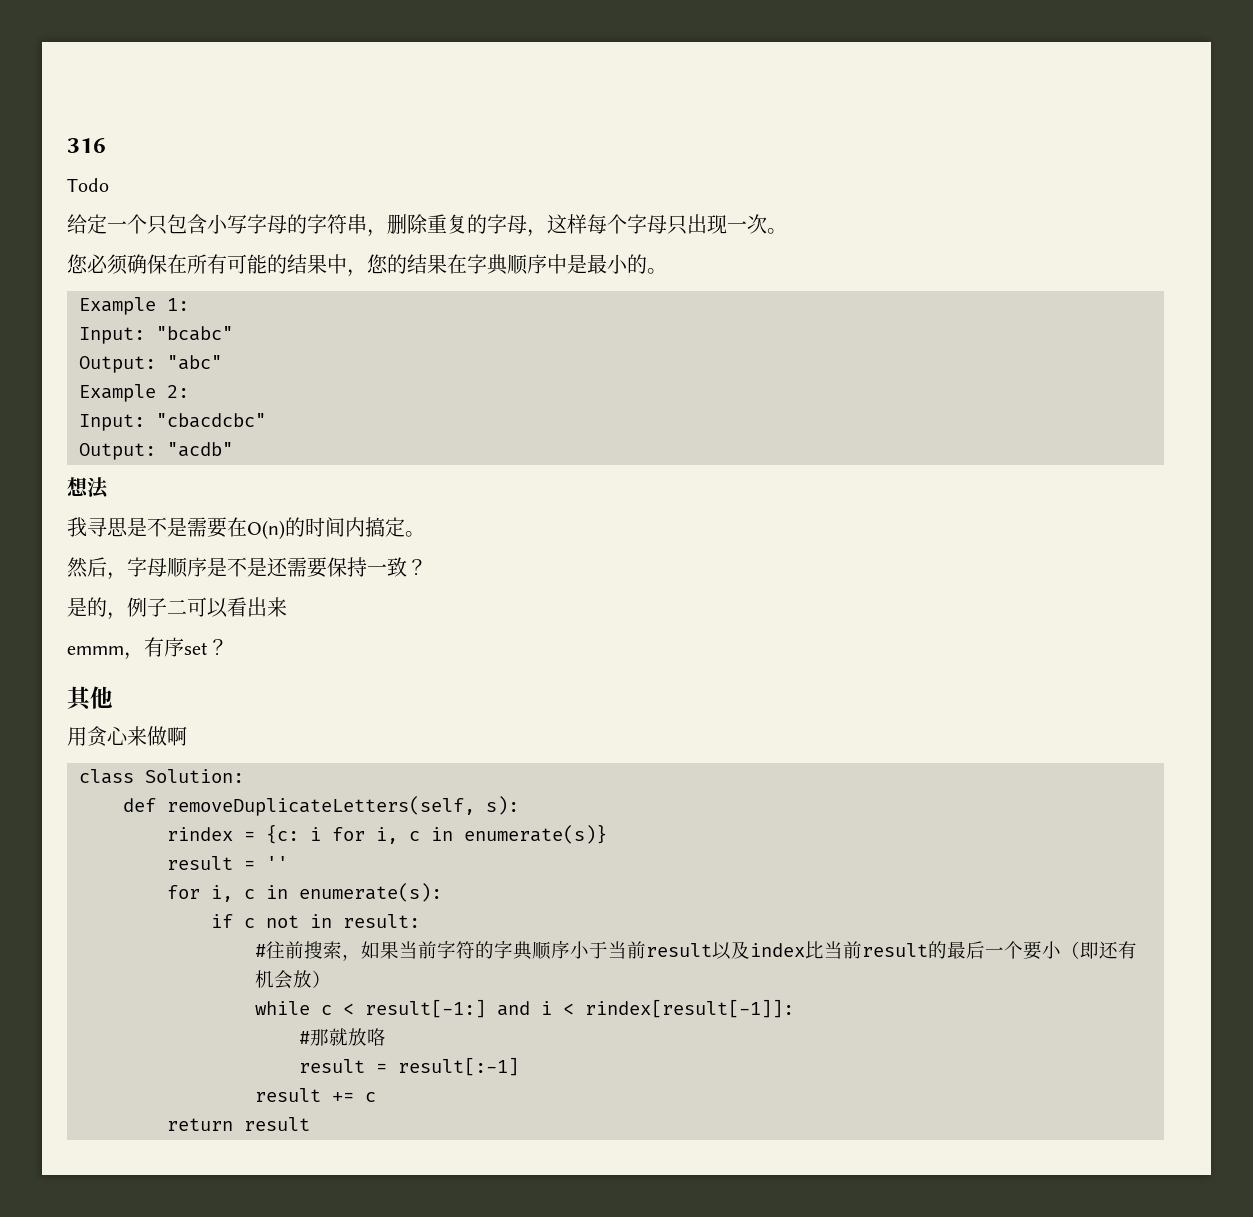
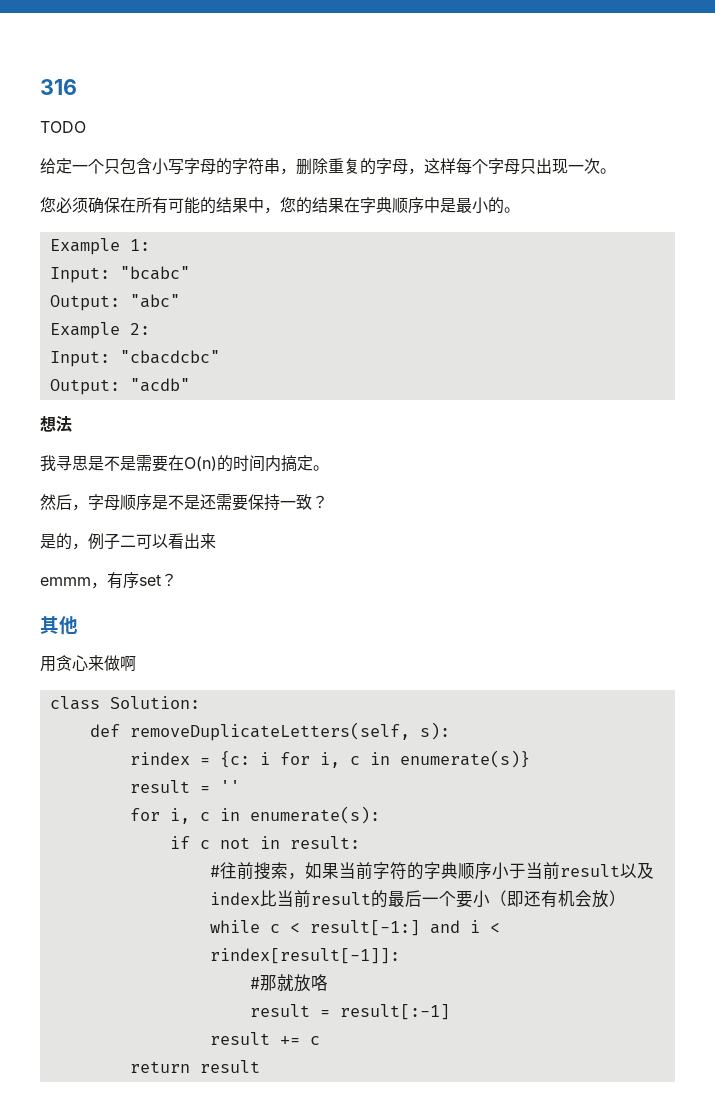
[67,178,109,192] Todo -> [40,121,86,133] TODO

